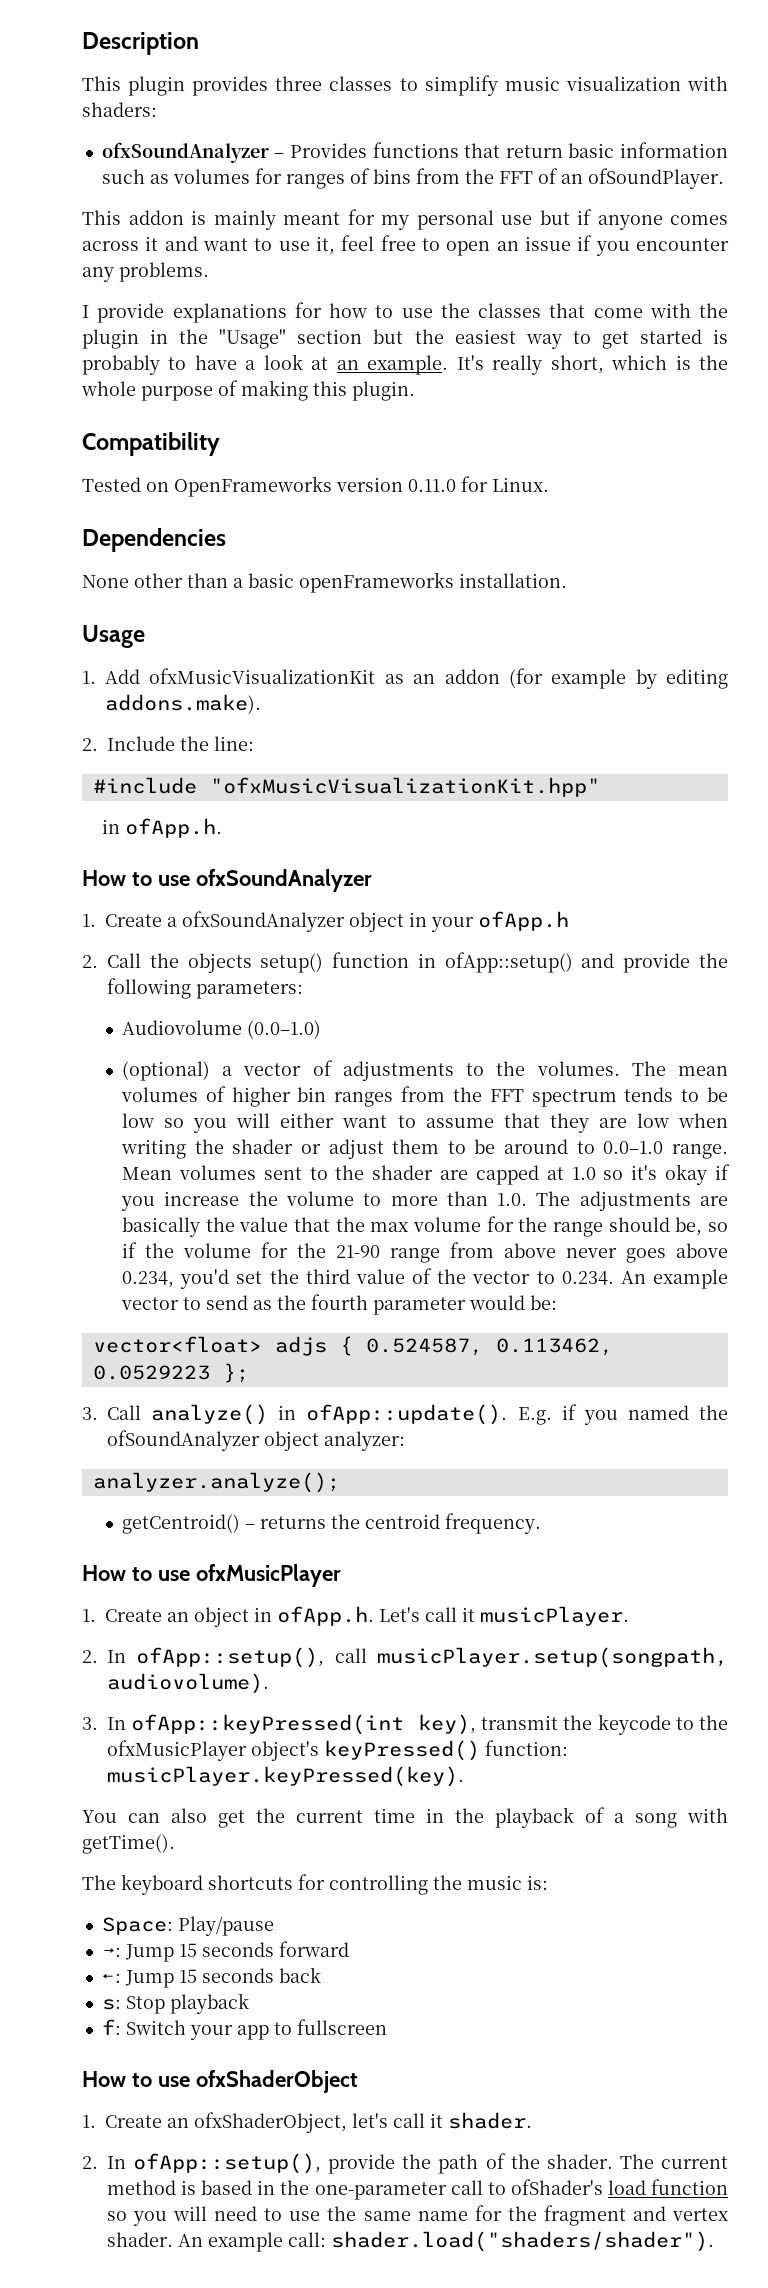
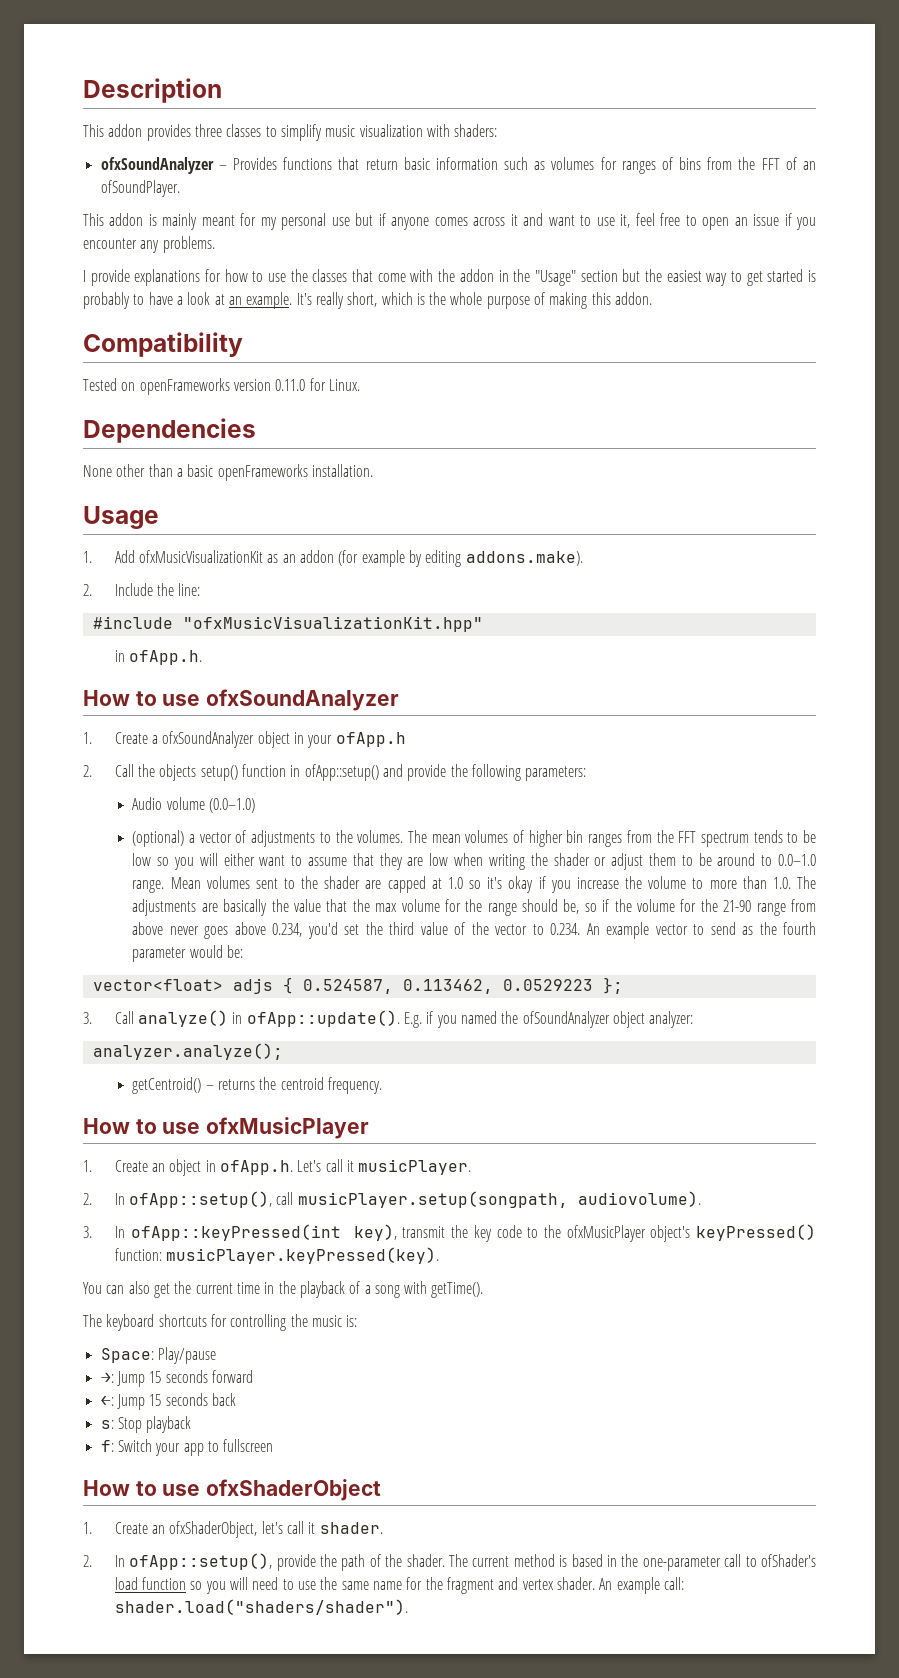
[128,76,186,96] plugin -> [108,124,143,137] addon
[82,329,139,349] plugin -> [459,269,494,282] addon
[352,381,415,401] plugin. -> [615,292,653,305] addon.
[174,476,332,497] OpenFrameworks -> [139,378,230,395] openFrameworks
[122,1020,243,1035] Audiovolume -> [132,797,205,810] Audio volume
[597,1714,671,1735] keycode -> [473,1225,522,1242] key code

